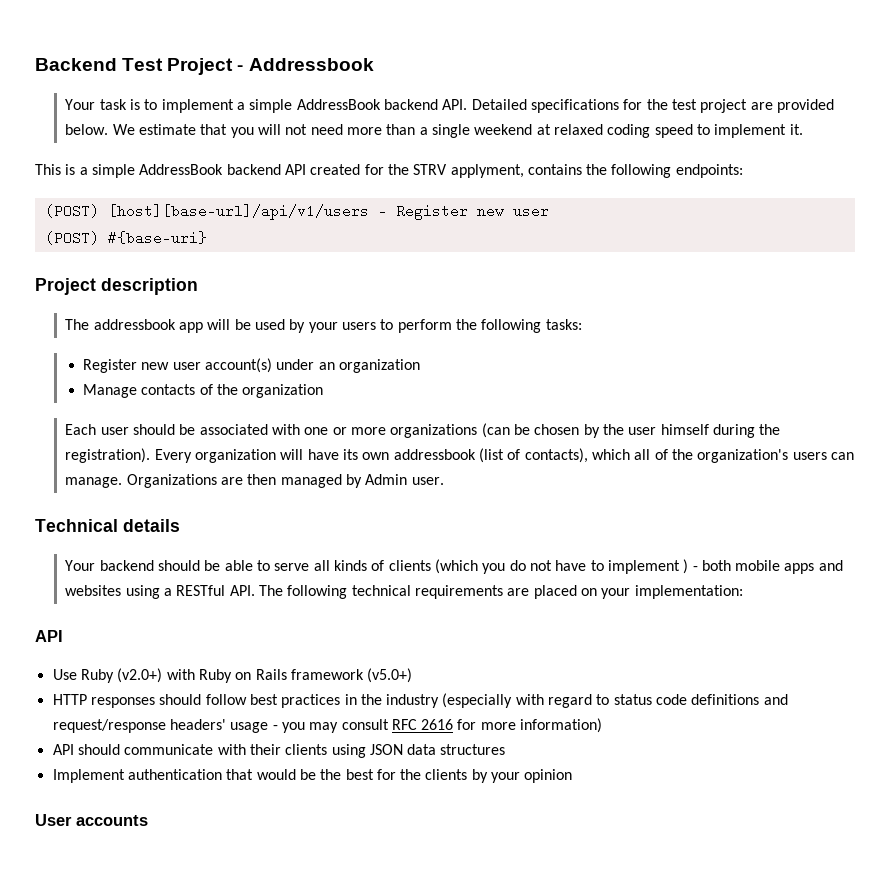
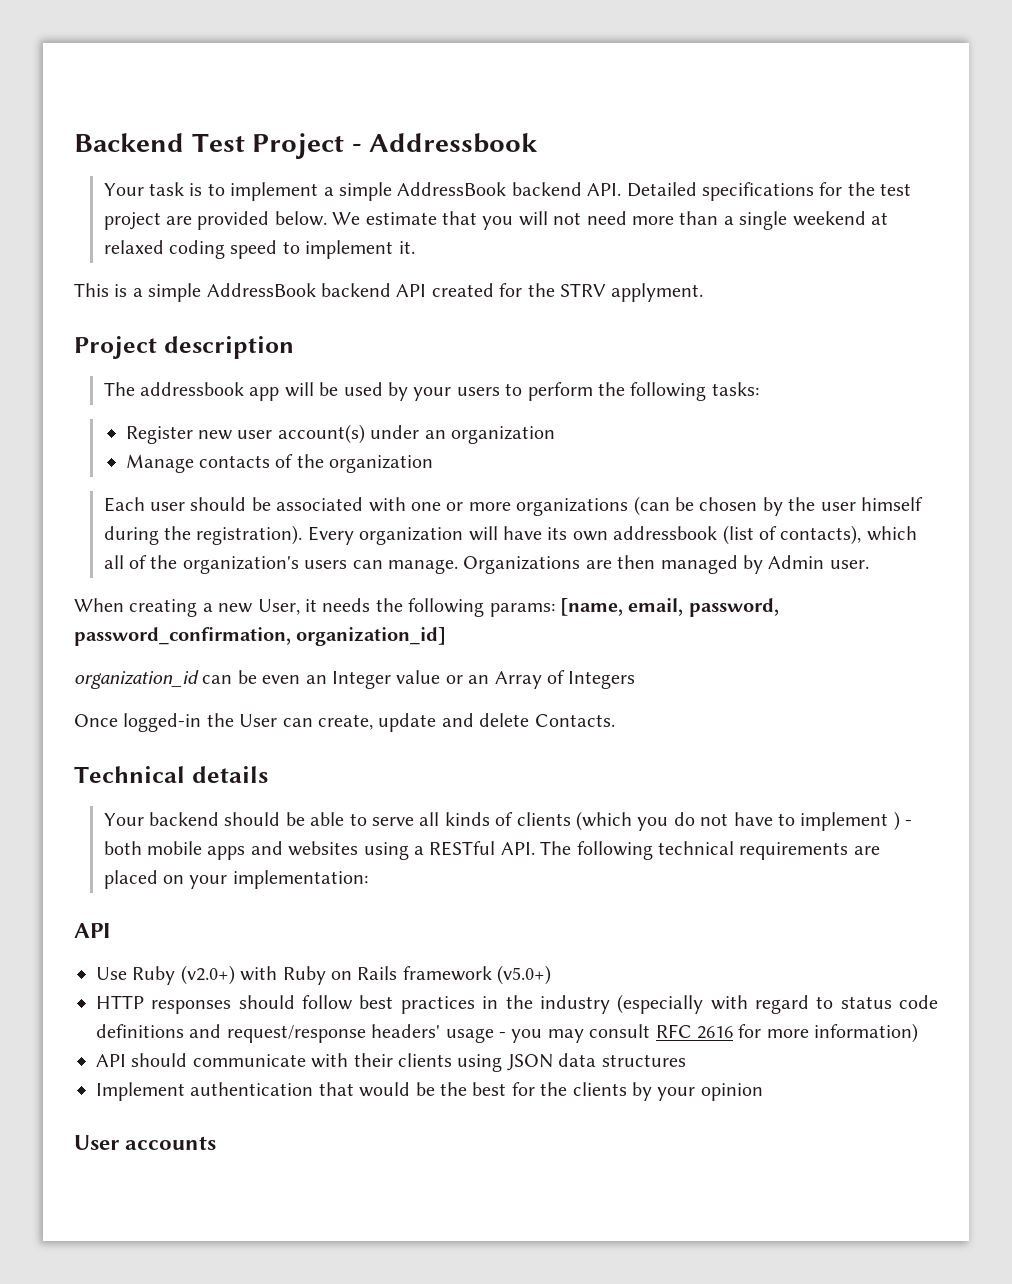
[450,164,743,178] [44,204,549,220] [44,231,207,245] applyment, contains the following endpoints: // (POST) [host][base-url]/api/v1/users - Register new user // (POST) #{base-uri} -> [611,283,704,302] applyment.
(444, 481) none -> [74,598,779,617] [74,627,447,646] [74,670,636,689] [74,713,615,732] // When creating a new User, it needs the following params: [name, email, password, password_confirmation, organization_id] // organization_id can be even an Integer value or an Array of Integers // Once logged-in the User can create, update and delete Contacts.

